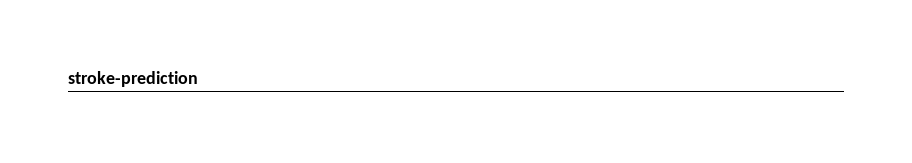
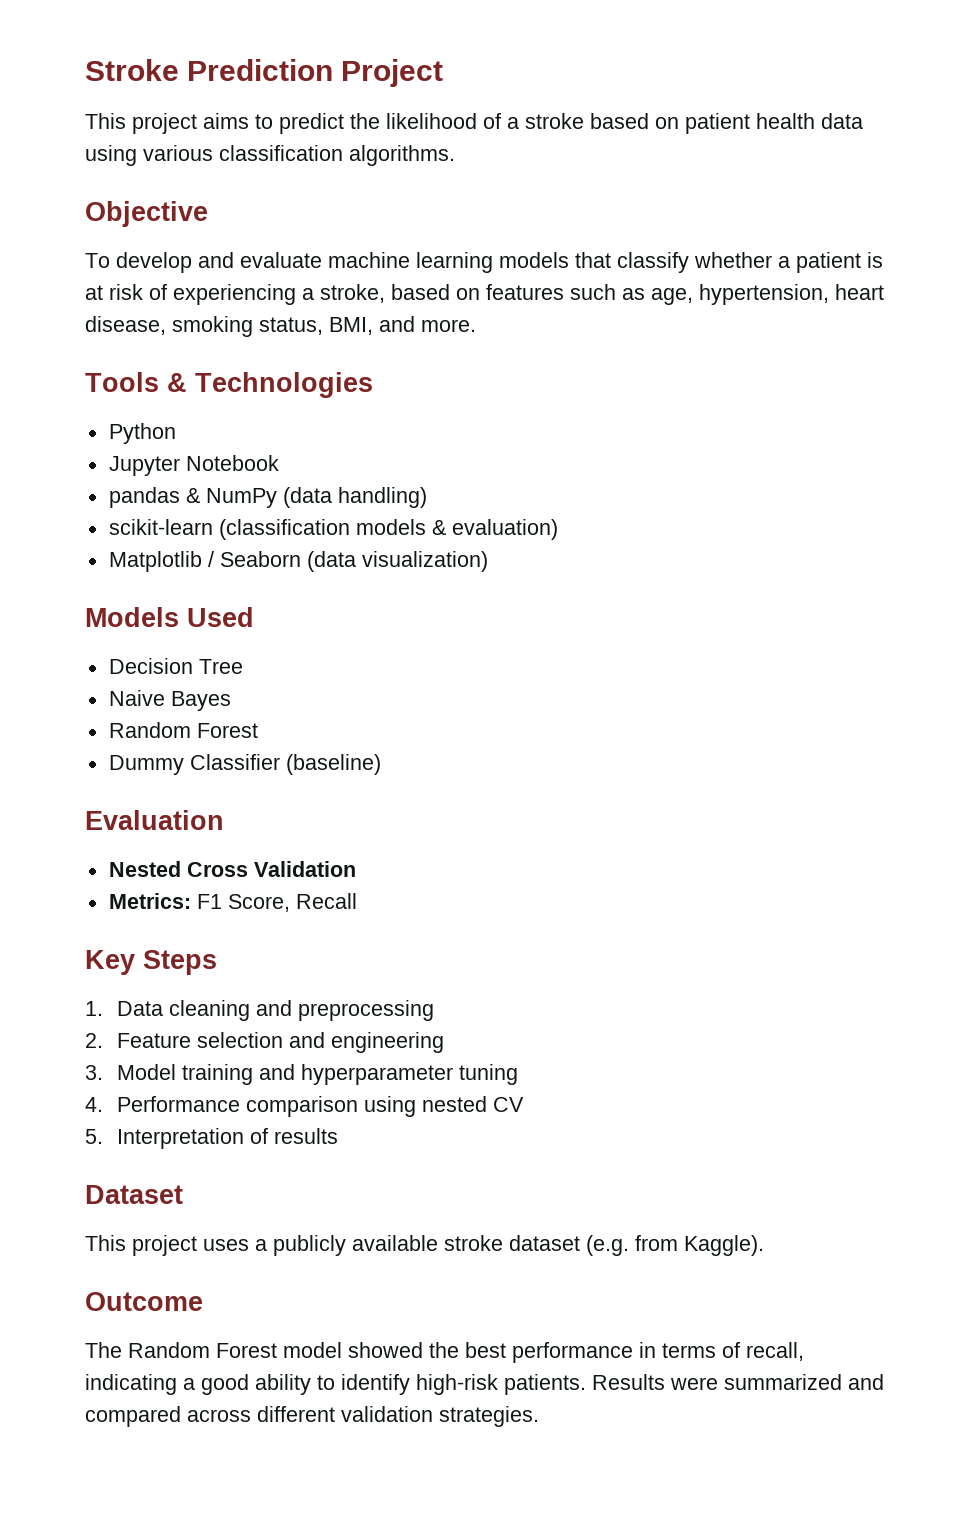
[68,71,198,87] stroke-prediction -> [85,59,444,87] [85,113,863,134] [85,145,455,166] [85,201,208,227] [85,252,883,273] [85,284,884,305] [85,316,476,337] [85,372,373,398] [108,423,176,444] [108,455,279,476] [108,487,427,508] [108,519,558,540] [108,551,488,572] [85,607,254,627] [108,658,243,674] [108,690,231,711] [108,722,258,738] [108,754,381,775] [85,810,224,830] [108,861,356,877] [108,893,357,912] [85,950,217,975] [85,1000,434,1021] [85,1032,444,1053] [85,1064,518,1085] [85,1096,524,1117] [85,1128,338,1149] [85,1185,183,1204] [85,1235,764,1256] [85,1292,203,1311] [85,1342,804,1363] [85,1374,884,1395] [85,1406,539,1427] Stroke Prediction Project // This project aims to predict the likelihood of a stroke based on patient health data using various classification algorithms. // Objective // To develop and evaluate machine learning models that classify whether a patient is at risk of experiencing a stroke, based on features such as age, hypertension, heart disease, smoking status, BMI, and more. // Tools & Technologies // Python // Jupyter Notebook // pandas & NumPy (data handling) // scikit-learn (classification models & evaluation) // Matplotlib / Seaborn (data visualization) // Models Used // Decision Tree // Naive Bayes // Random Forest // Dummy Classifier (baseline) // Evaluation // Nested Cross Validation // Metrics: F1 Score, Recall // Key Steps // 1. Data cleaning and preprocessing // 2. Feature selection and engineering // 3. Model training and hyperparameter tuning // 4. Performance comparison using nested CV // 5. Interpretation of results // Dataset // This project uses a publicly available stroke dataset (e.g. from Kaggle). // Outcome // The Random Forest model showed the best performance in terms of recall, indicating a good ability to identify high-risk patients. Results were summarized and compared across different validation strategies.

